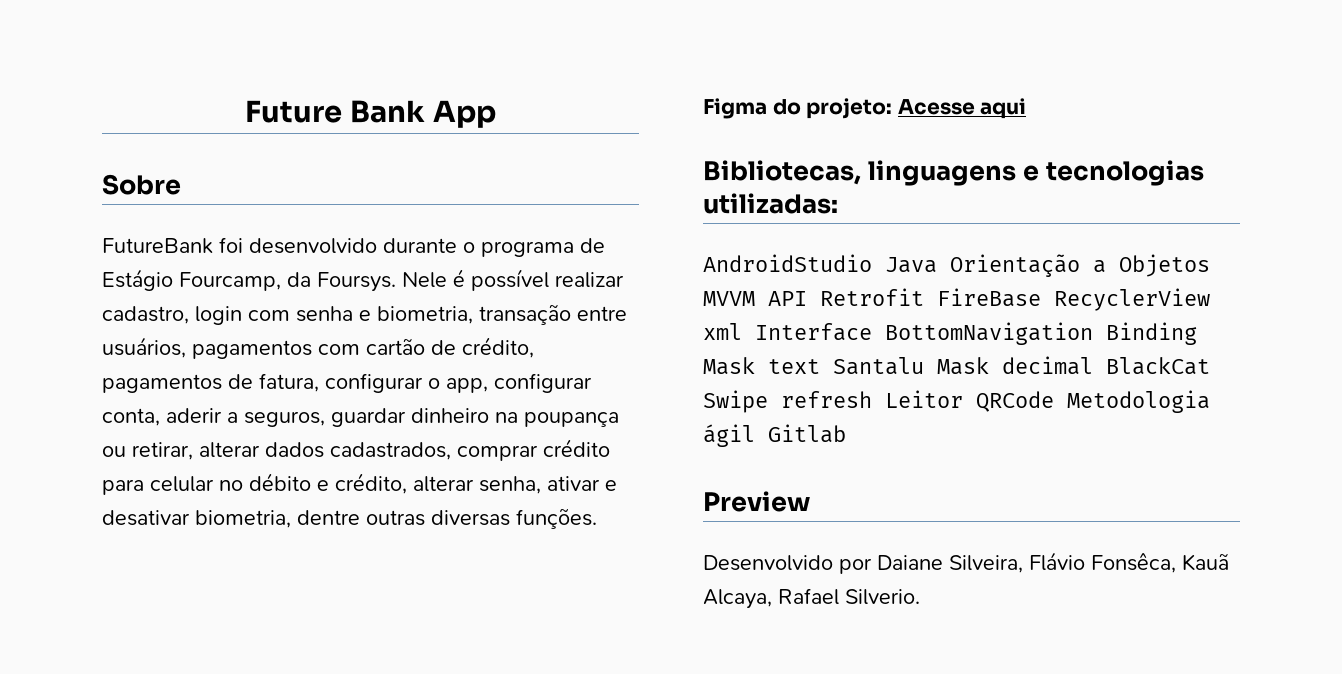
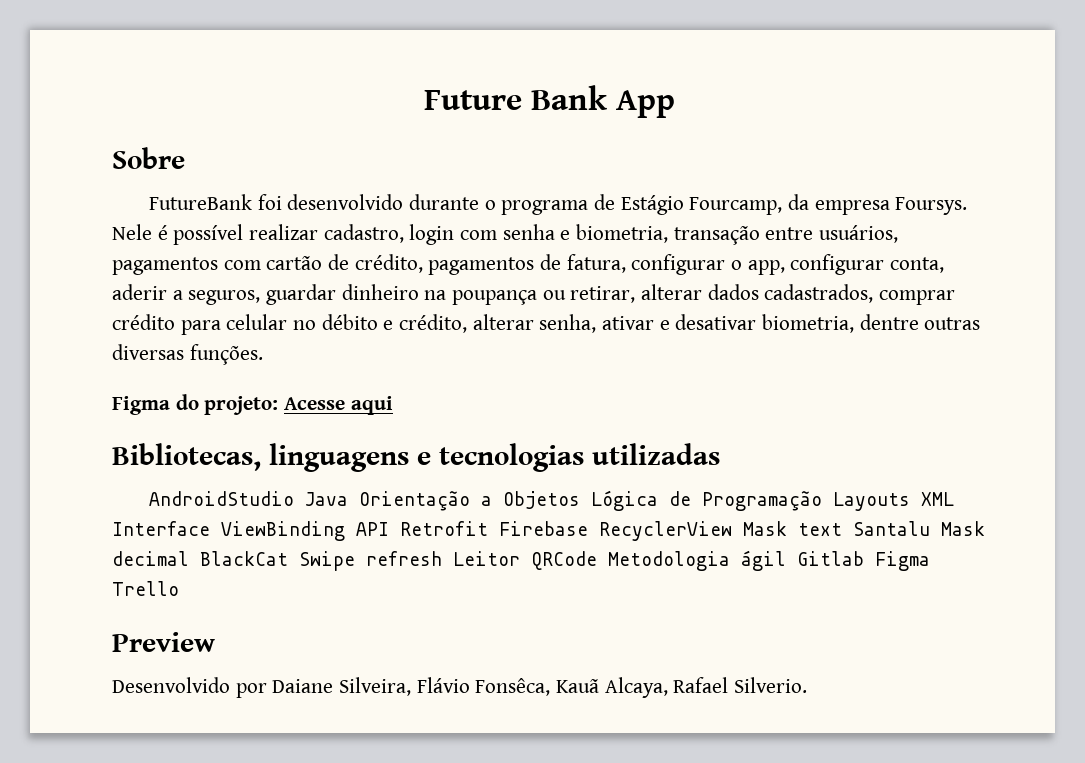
(311, 279) none -> [814,200,890,215] empresa
[703,193,838,214] utilizadas: -> [592,443,720,465] utilizadas
[703,288,1210,311] [703,322,1197,345] MVVM API Retrofit FireBase RecyclerView xml Interface BottomNavigation Binding -> [590,490,954,511] [112,521,732,541] Lógica de Programação Layouts XML Interface ViewBinding API Retrofit Firebase RecyclerView
(846, 433) none -> [875,551,930,571] [112,581,179,596] Figma Trello

